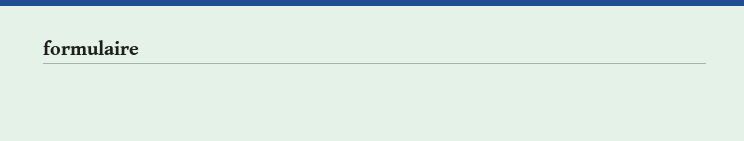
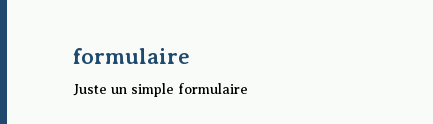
[43,40,139,55] formulaire -> [73,48,190,64] [73,83,248,97] formulaire // Juste un simple formulaire

